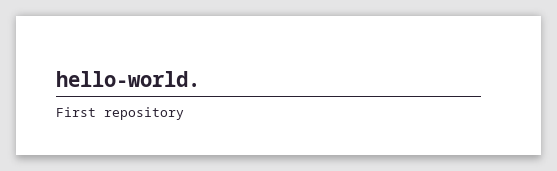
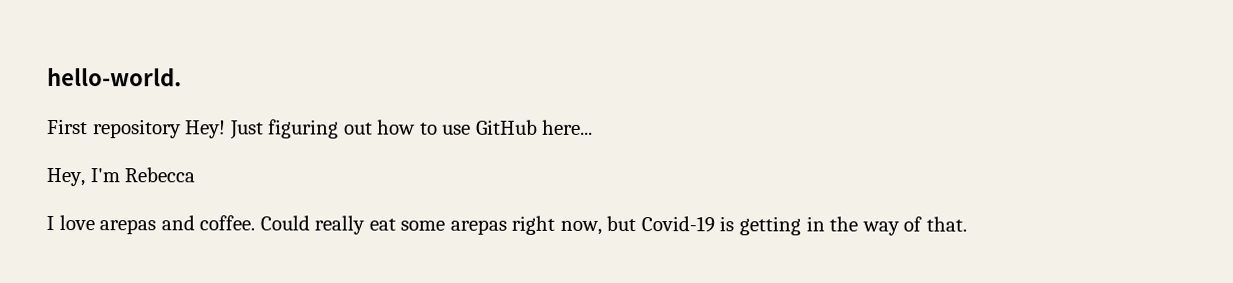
(184, 113) none -> [185,119,594,140] [46,167,196,187] [46,215,967,236] Hey! Just figuring out how to use GitHub here... // Hey, I'm Rebecca // I love arepas and coffee. Could really eat some arepas right now, but Covid-19 is getting in the way of that.

